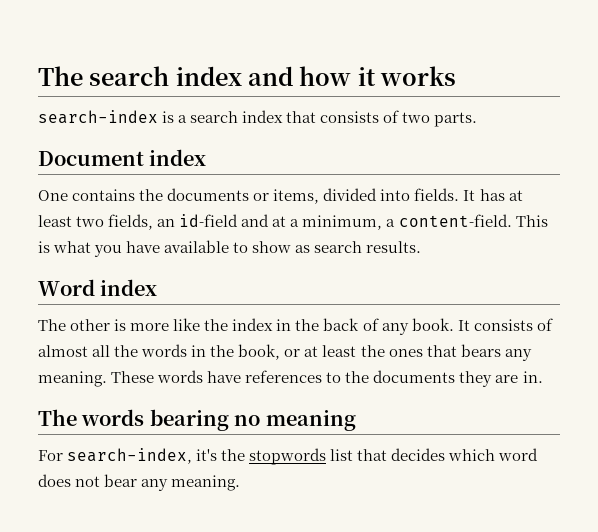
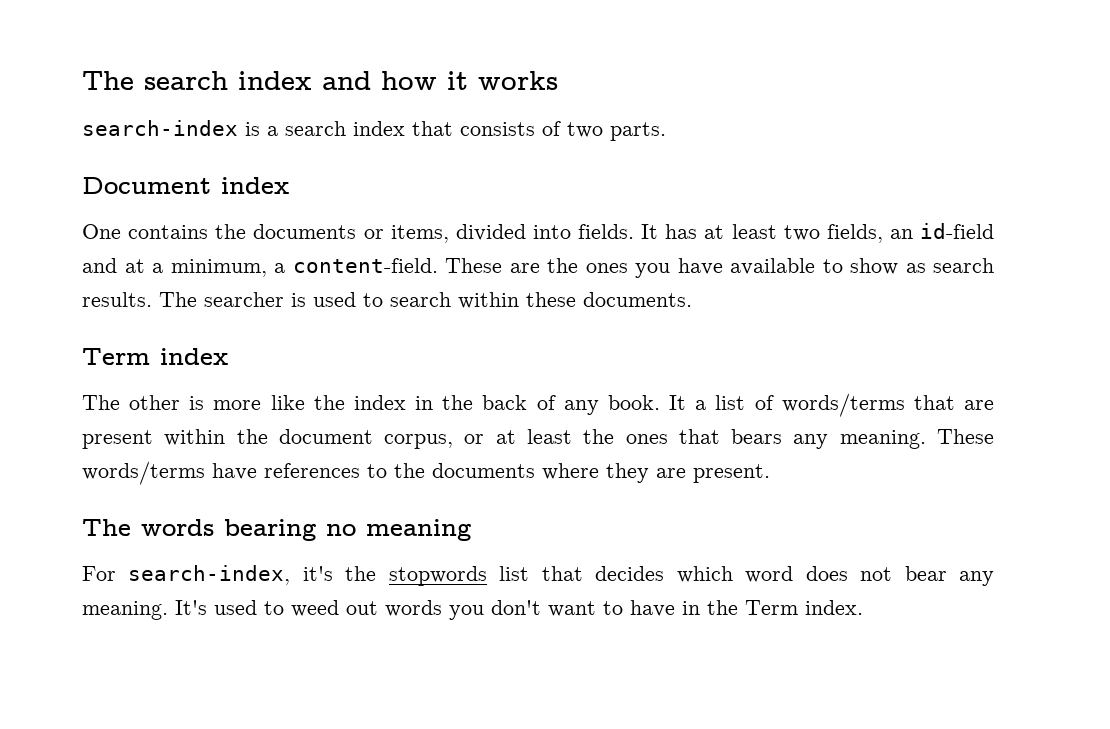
[515,215,548,227] [38,241,92,253] This is what -> [445,258,628,273] These are the ones
[38,279,95,296] // Word -> [159,292,692,309] [82,348,150,365] The searcher is used to search within these documents. // Term
[473,318,553,331] [38,344,281,360] consists of almost all the words in the book, -> [695,393,994,417] [82,429,454,449] a list of words/terms that are present within the document corpus,
[157,370,204,383] words -> [82,461,205,485] words/terms
(456, 376) none -> [542,463,599,480] where
[522,371,543,383] in. -> [693,464,770,483] present.
(241, 483) none -> [175,600,863,620] It's used to weed out words you don't want to have in the Term index.

